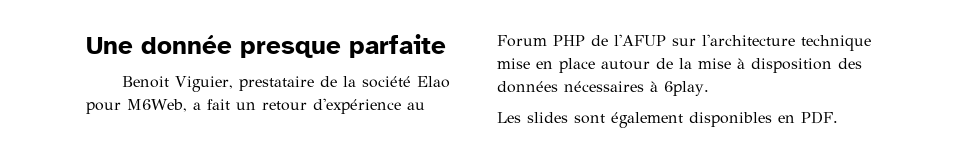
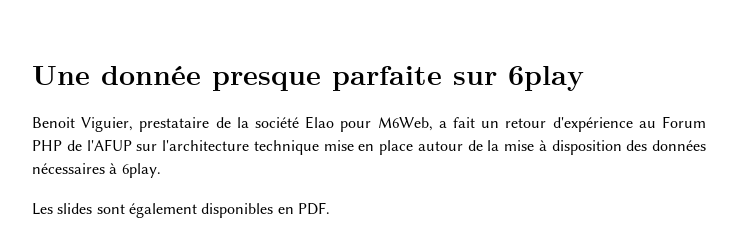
(446, 46) none -> [453,66,584,91] sur 6play

